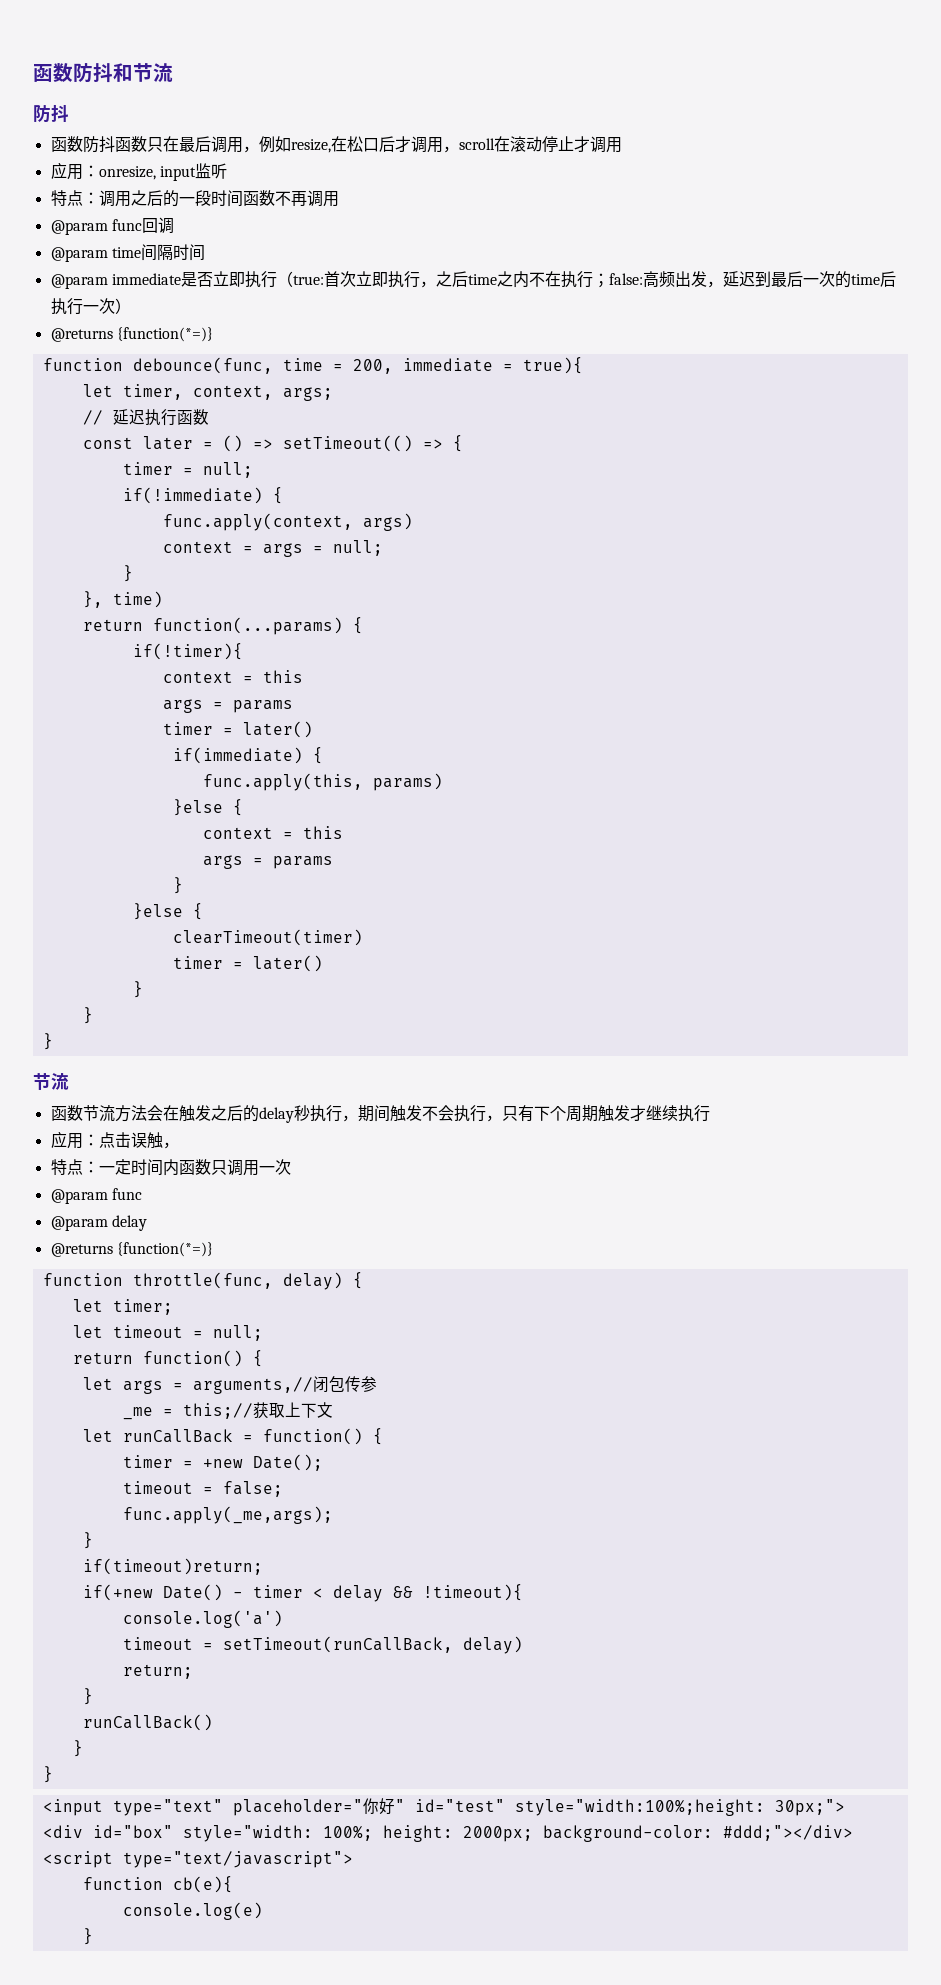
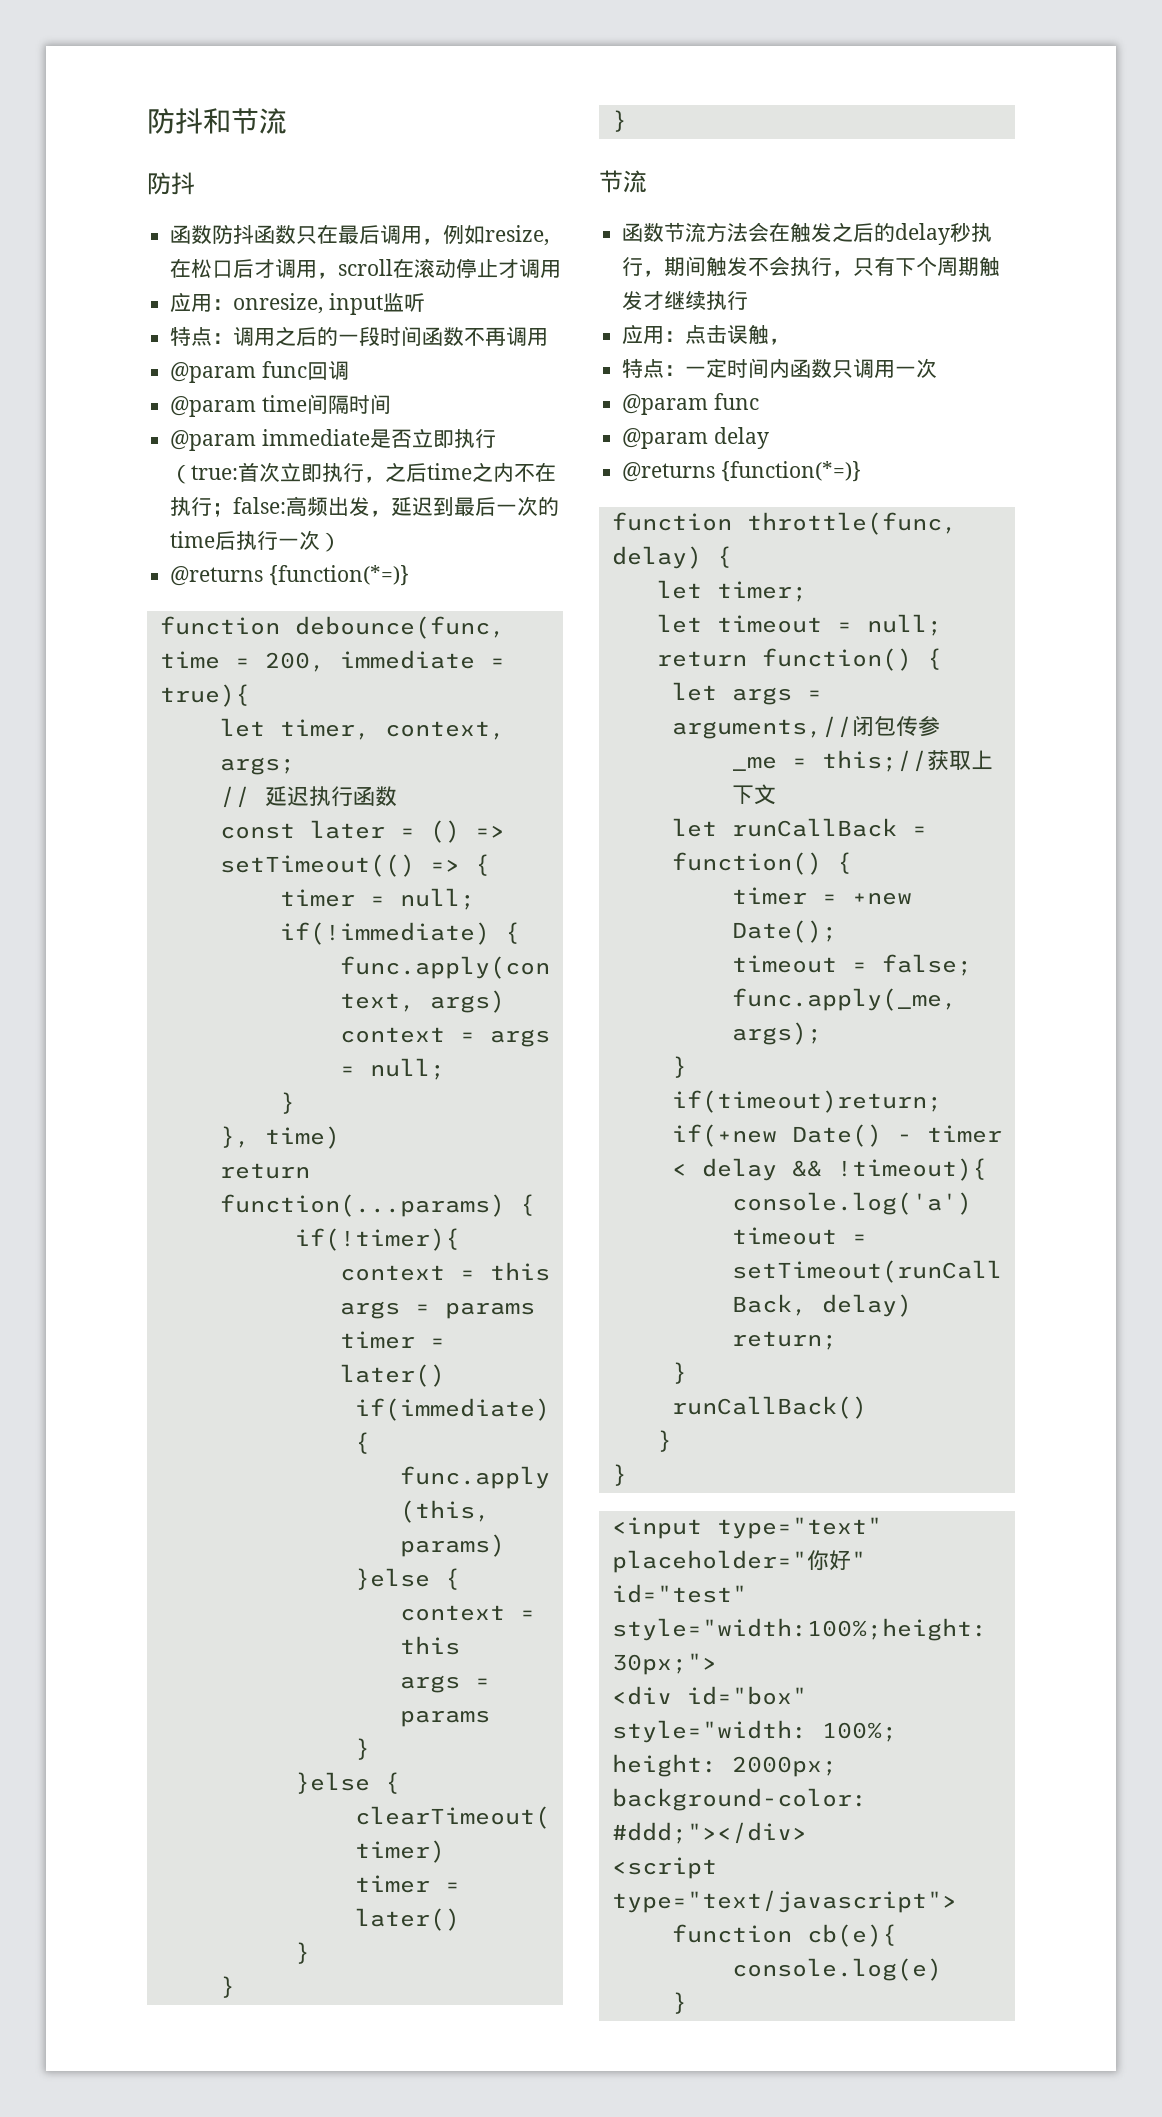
[33,63,73,82] 函数 -> (147, 121) none

